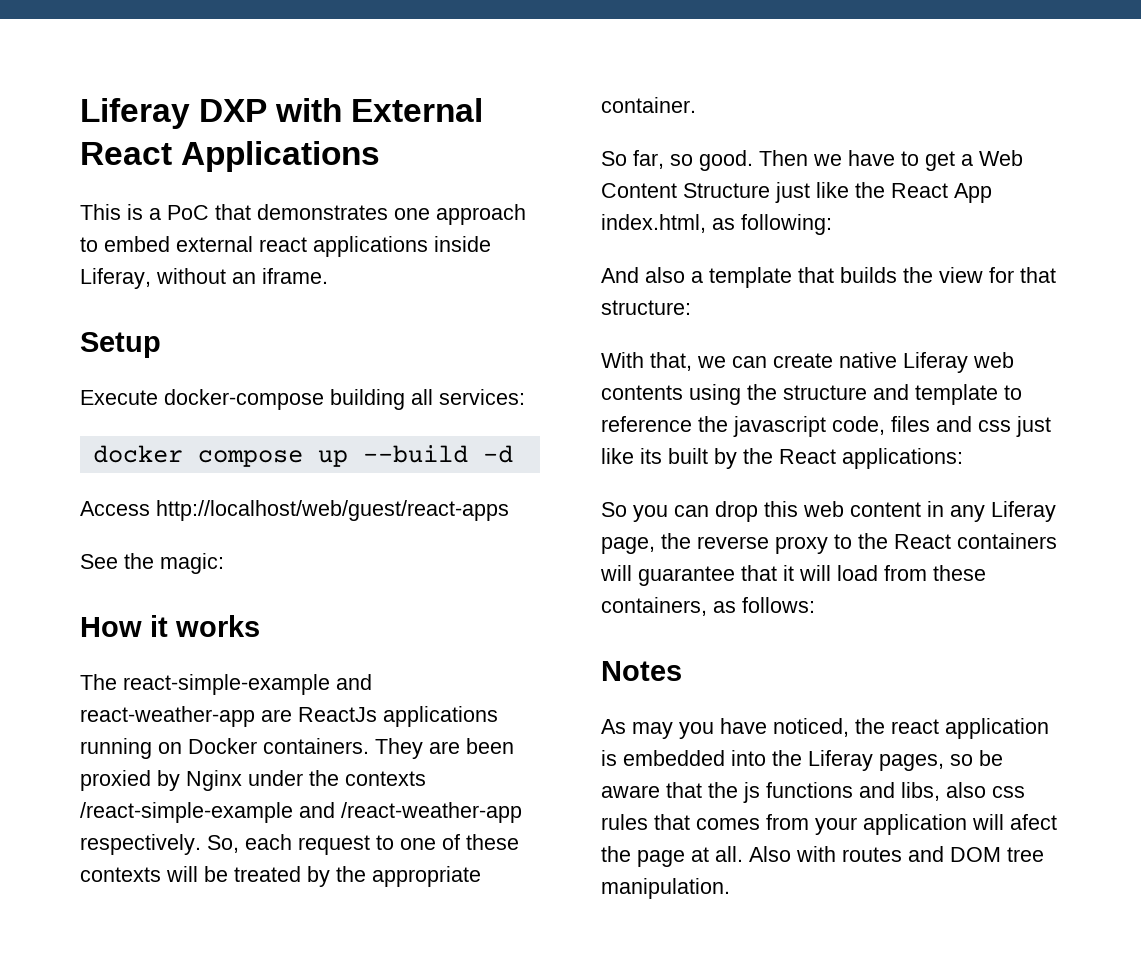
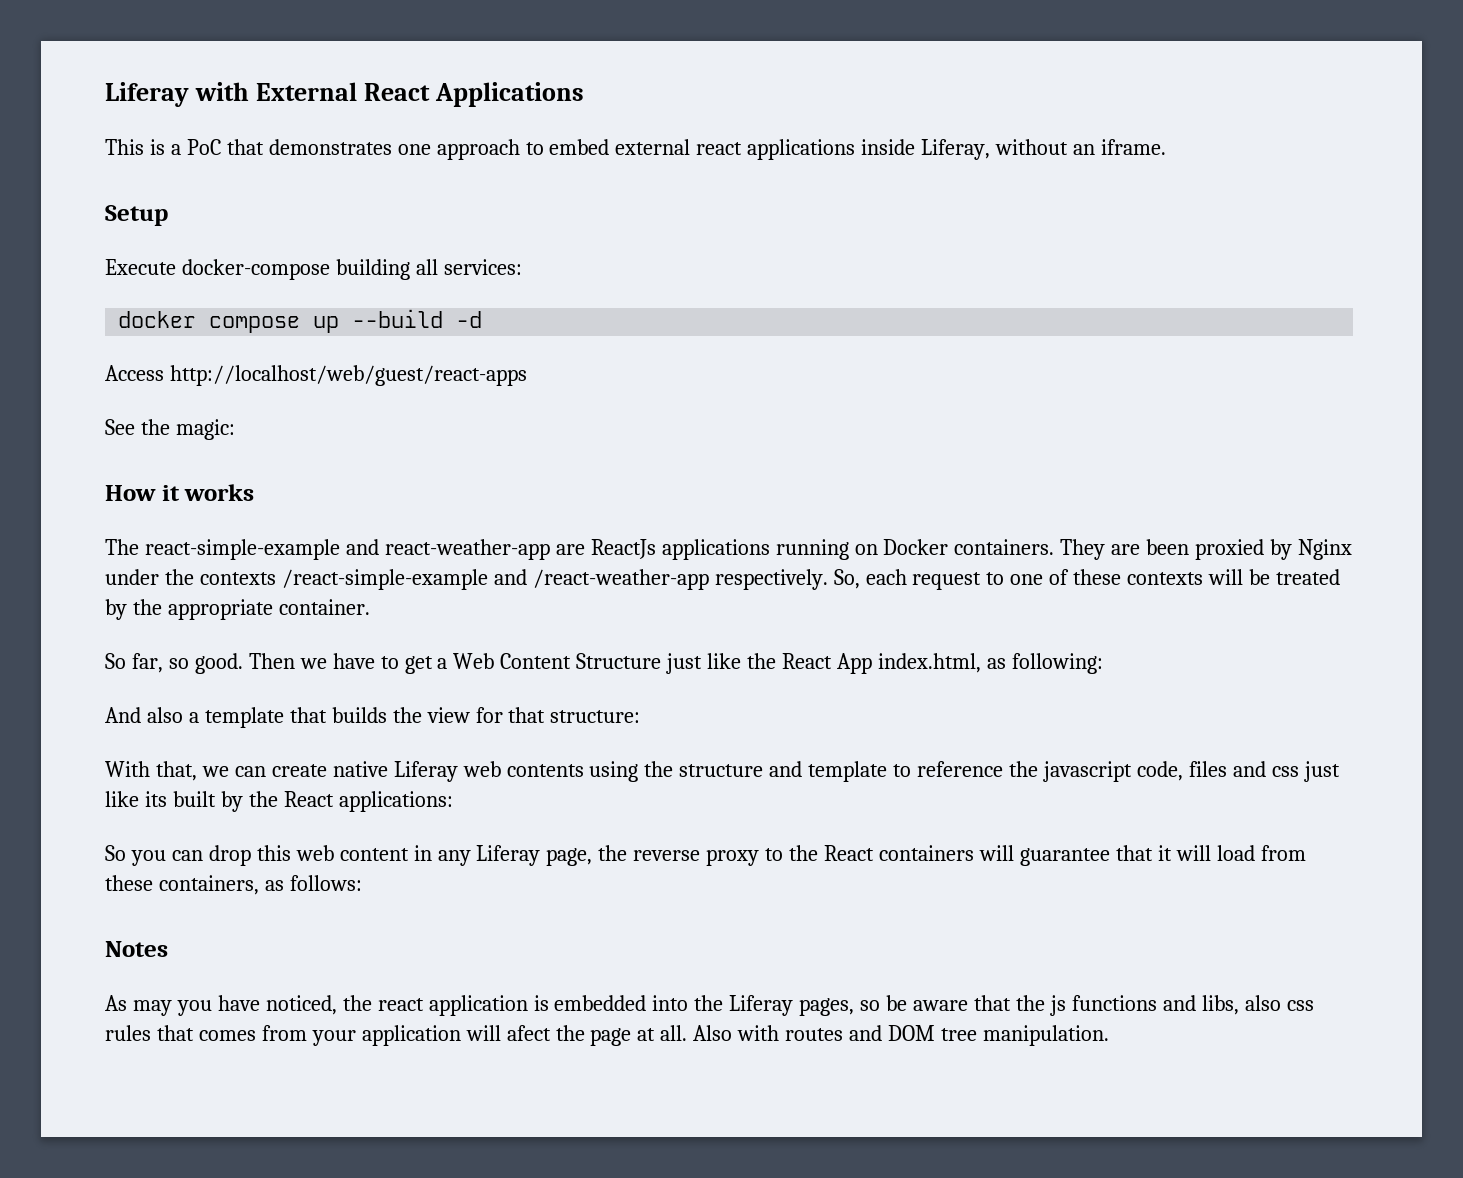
[80,98,268,129] Liferay DXP -> [105,82,189,107] Liferay

